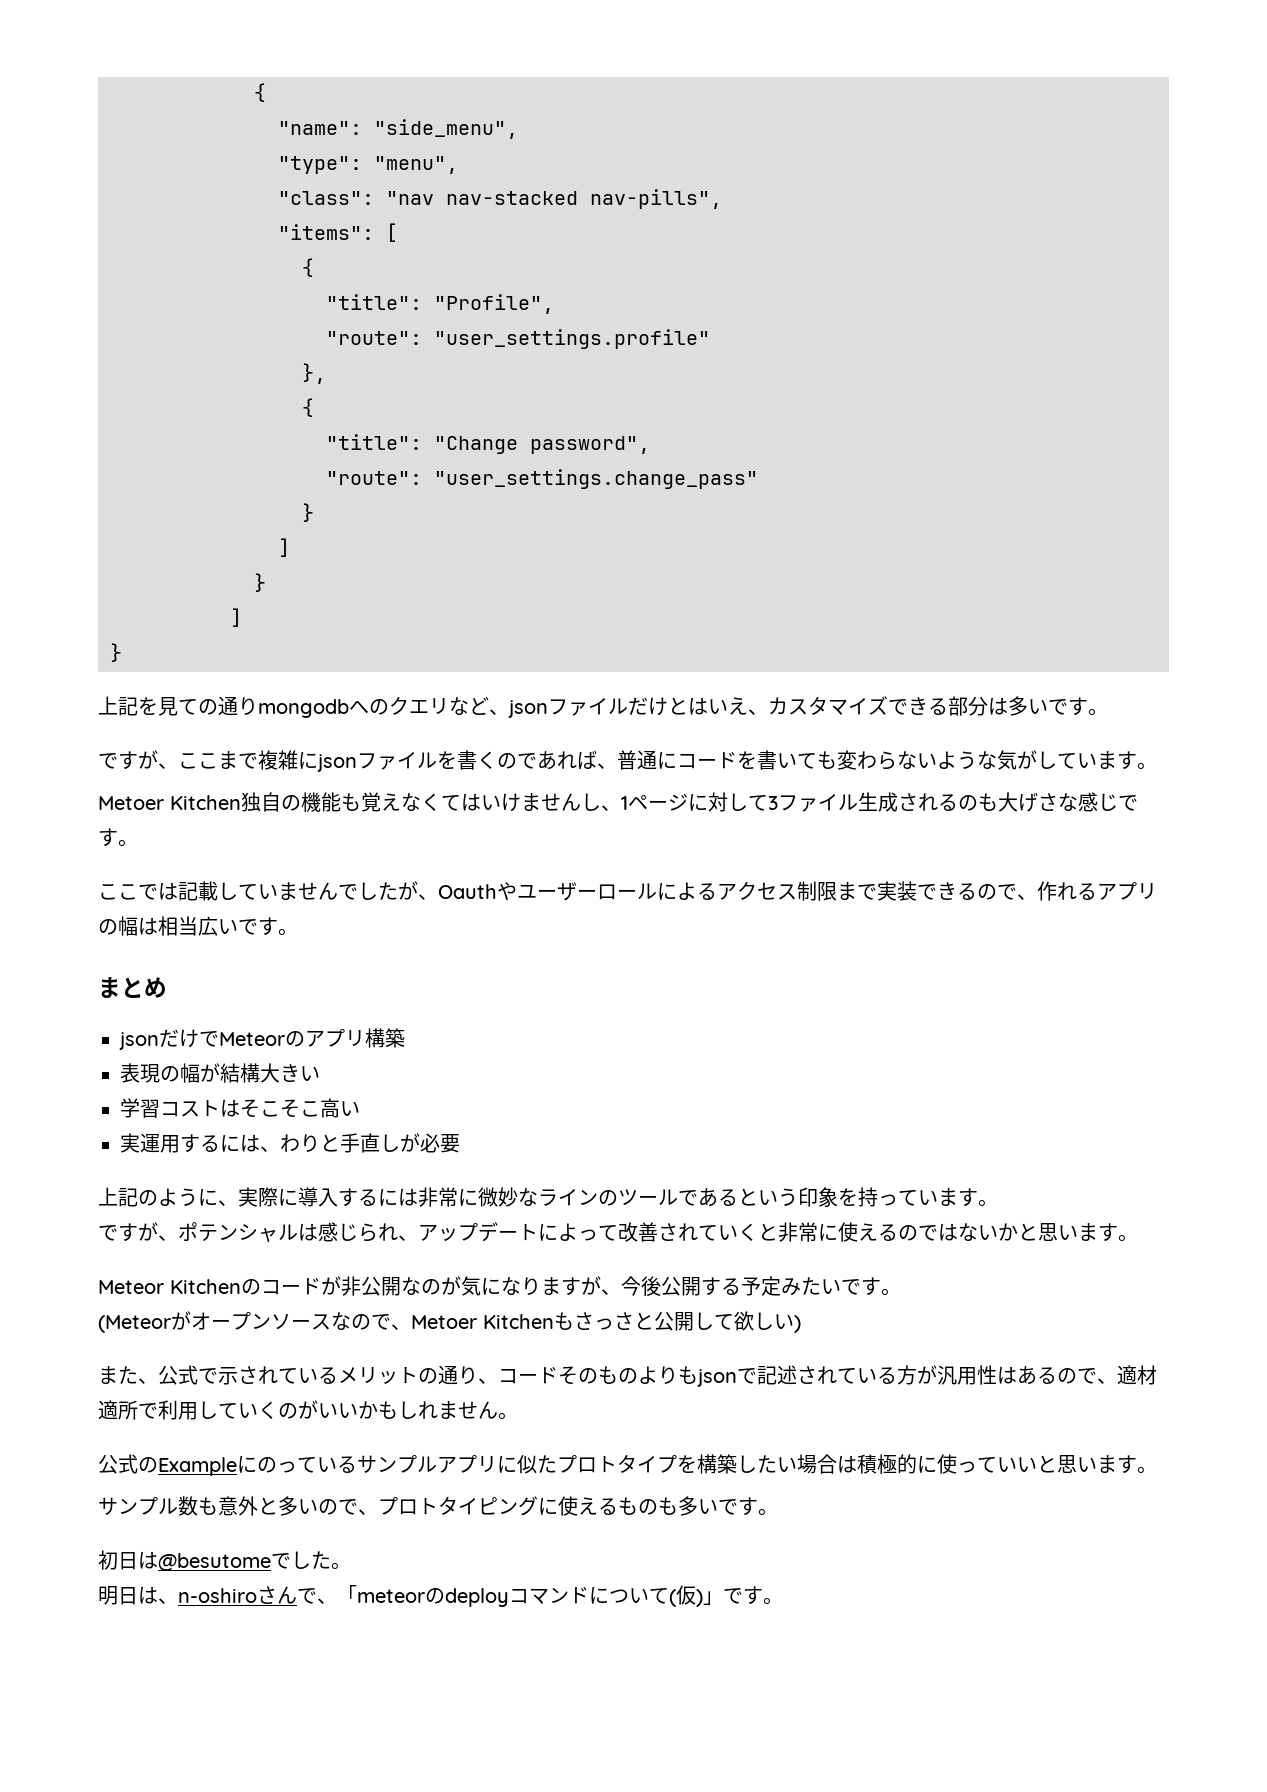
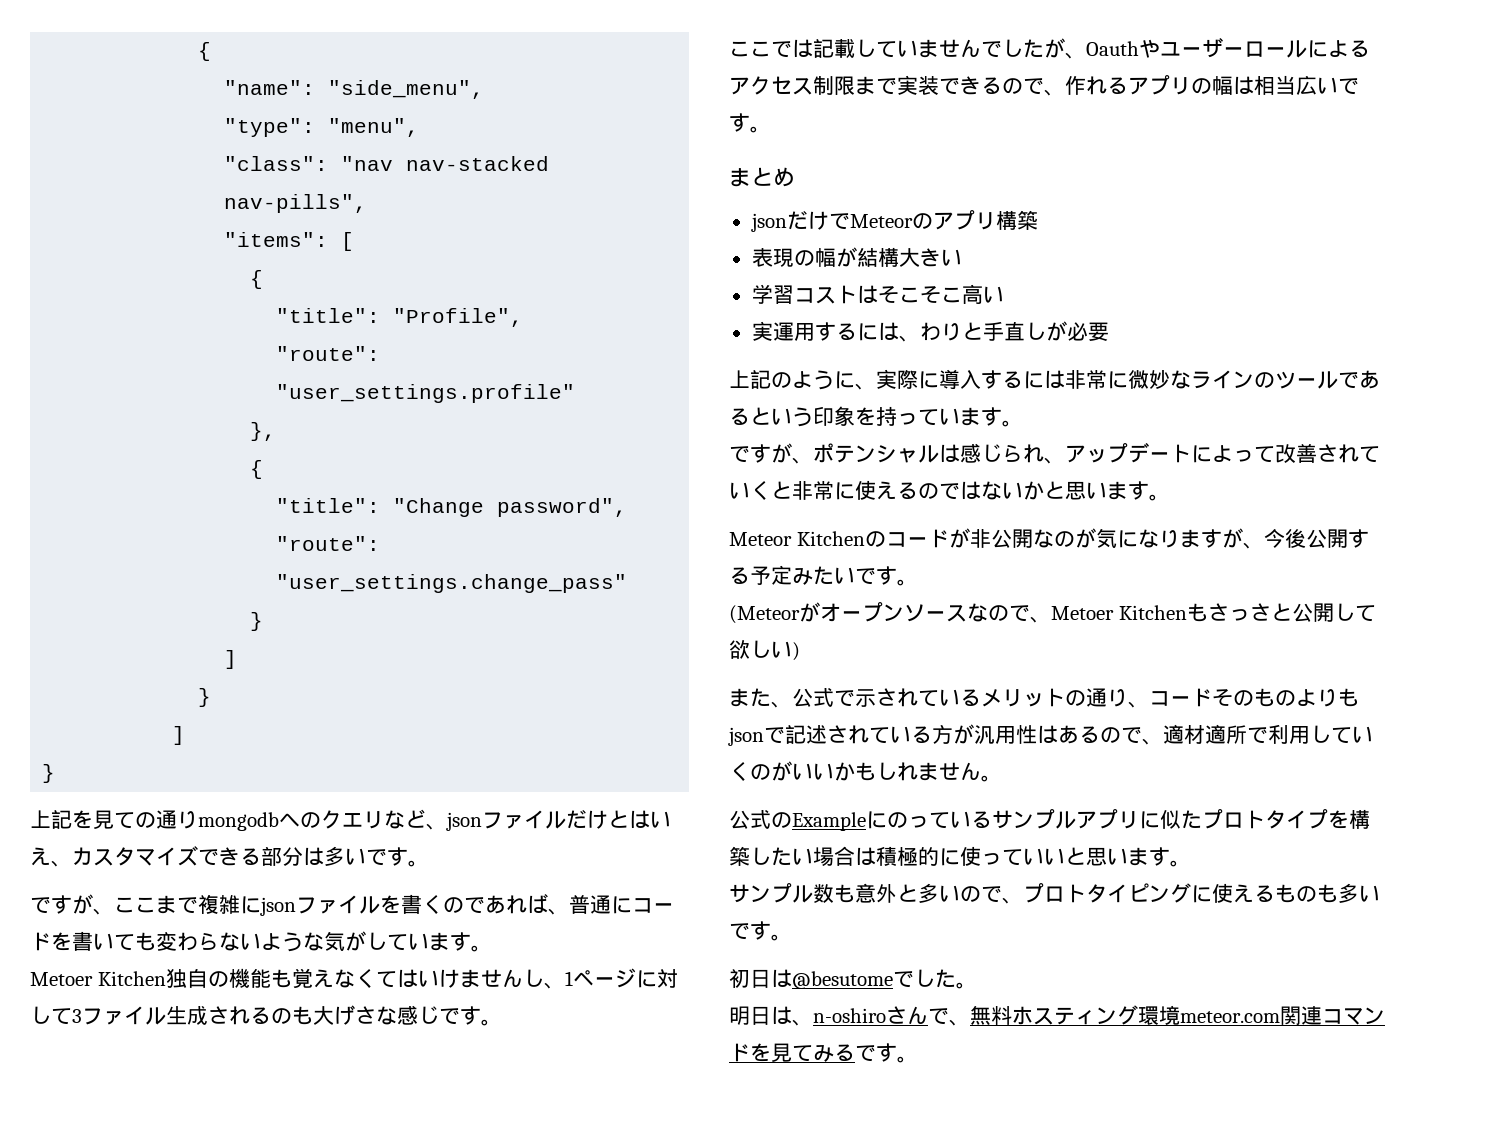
[337,1585,723,1607] 「meteorのdeployコマンドについて(仮)」 -> [970,1005,1385,1025] [729,1043,855,1062] 無料ホスティング環境meteor.com関連コマンドを見てみる

